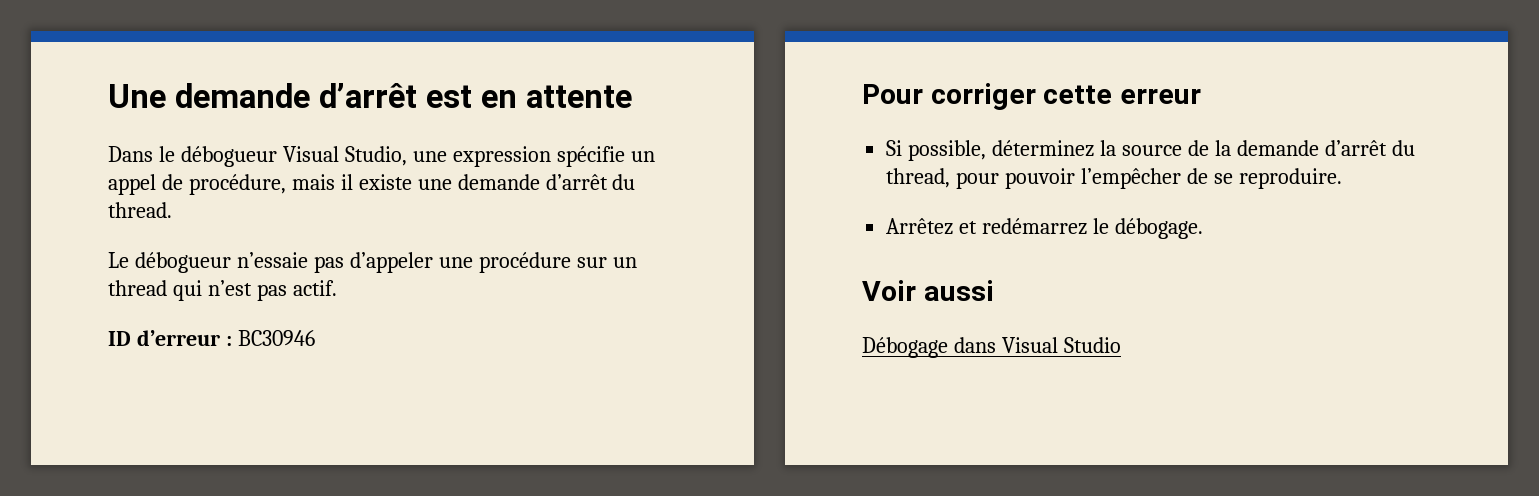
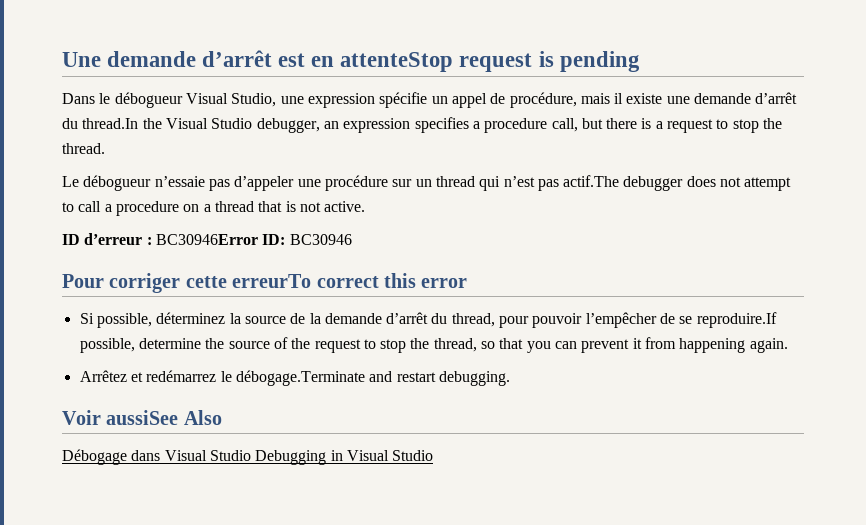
[525,85,632,108] attente -> [340,51,640,72] attenteStop request is pending
(636, 182) none -> [82,117,783,133] thread.In the Visual Studio debugger, an expression specifies a procedure call, but there is a request to stop the
[292,280,337,296] actif. -> [563,175,792,191] [62,201,366,216] actif.The debugger does not attempt to call a procedure on a thread that is not active.
(232, 341) none -> [155,234,286,245] BC30946Error ID:
[1120,89,1202,104] erreur -> [232,273,468,288] erreurTo correct this error
[1238,168,1342,189] reproduire. -> [696,312,777,328] [79,337,788,353] reproduire.If possible, determine the source of the request to stop the thread, so that you can prevent it from happening again.
[1114,218,1203,239] débogage. -> [235,370,510,386] débogage.Terminate and restart debugging.
[923,280,994,301] aussi -> [106,410,222,425] aussiSee Also
(1121, 345) none -> [255,450,434,465] Debugging in Visual Studio

